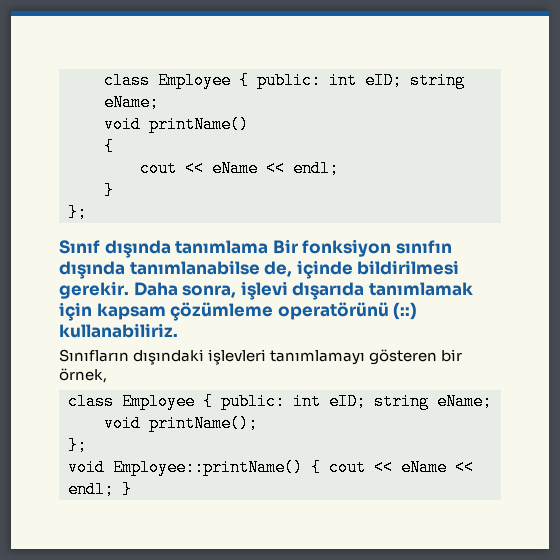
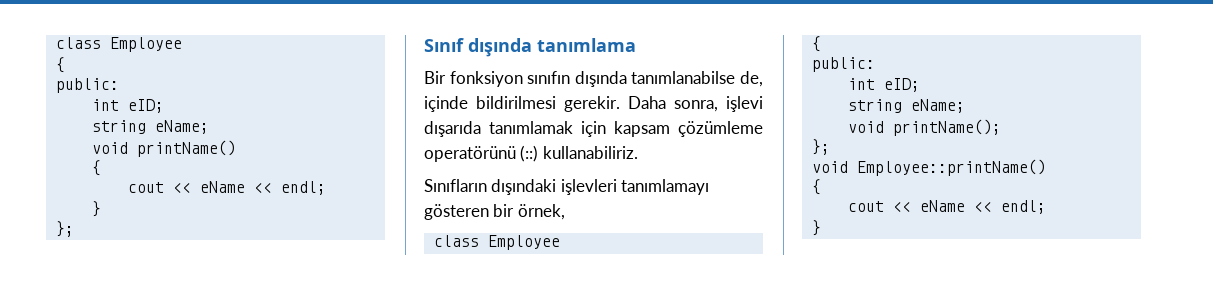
[104,72,402,89] class Employee { public: int eID; -> [55,37,182,52] [55,57,65,73] [55,78,119,93] [91,99,164,113] class Employee // { // public: // int eID; //
(269, 247) none -> (636, 45) //
[203,393,366,410] { public: int eID; -> [811,36,821,52] [811,57,875,72] [847,78,920,92] // { // public: // int eID; //
[311,459,474,476] [68,481,114,498] { cout << eName << endl; -> [811,179,821,195] [847,200,1046,214] // { // cout << eName << endl; //

